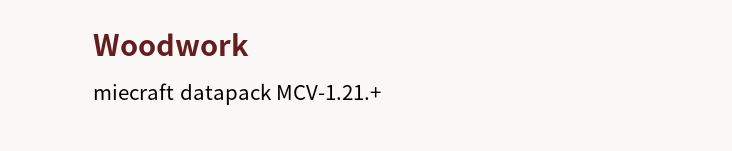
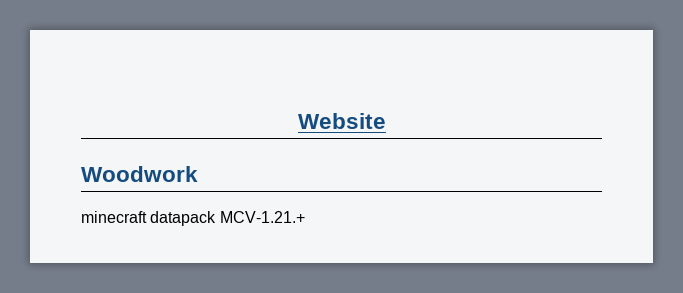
(93, 44) none -> [297,113,386,129] Website //
[93,83,174,100] miecraft -> [81,211,147,223] minecraft

